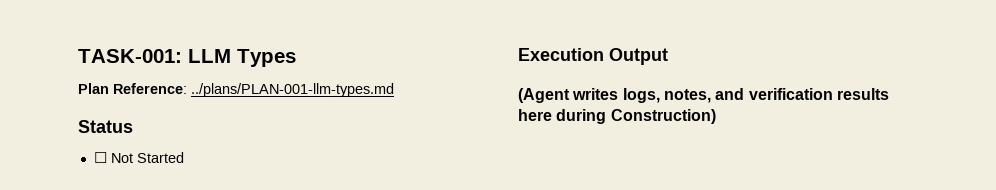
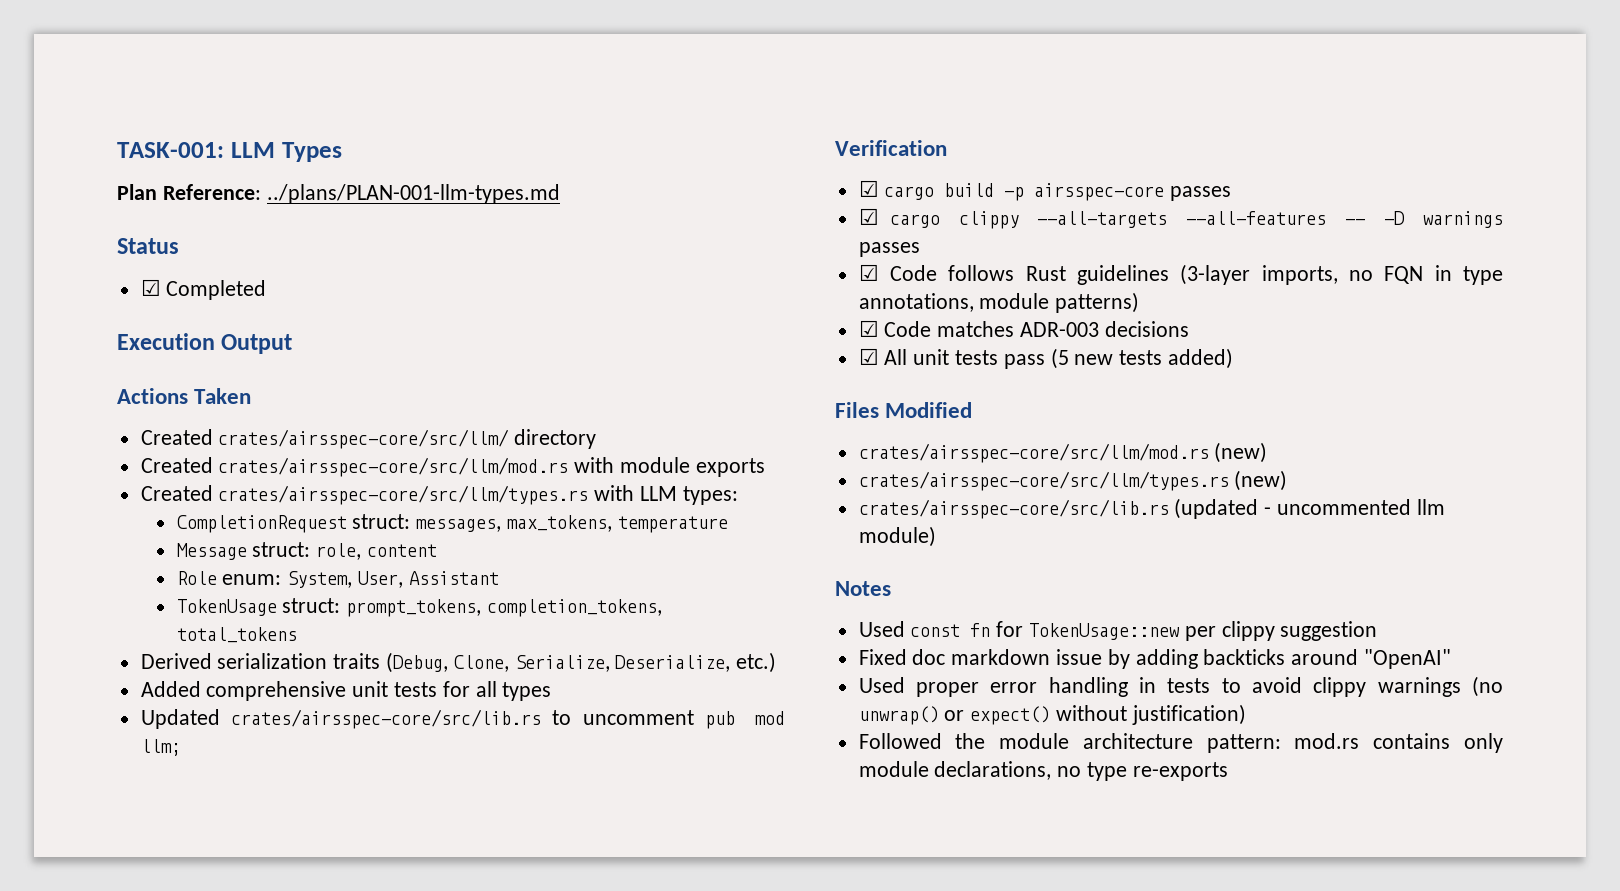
[93,152,184,163] ☐ Not Started -> [140,279,267,300] ☑ Completed
[518,88,889,103] [518,109,716,124] (Agent writes logs, notes, and verification results here during Construction) -> [117,388,252,404] [140,429,597,449] [140,457,765,477] [140,485,738,505] [176,514,728,533] [176,542,437,560] [176,571,499,588] [176,598,662,617] [176,627,297,643] [140,652,777,673] [140,681,552,701] [140,709,785,729] [140,739,181,756] [835,140,947,156] [858,180,1232,201] [858,208,1503,229] [858,242,920,257] [858,264,1503,285] [858,292,1140,313] [858,320,1189,337] [858,348,1234,369] [835,402,973,418] [858,442,1268,463] [858,470,1288,491] [858,498,1445,519] [858,526,936,547] [835,581,891,596] [858,621,1378,641] [858,649,1452,669] [858,676,1503,697] [858,704,1246,725] [858,733,1503,753] [858,761,1228,781] Actions Taken // Created crates/airsspec-core/src/llm/ directory // Created crates/airsspec-core/src/llm/mod.rs with module exports // Created crates/airsspec-core/src/llm/types.rs with LLM types: // CompletionRequest struct: messages, max_tokens, temperature // Message struct: role, content // Role enum: System, User, Assistant // TokenUsage struct: prompt_tokens, completion_tokens, total_tokens // Derived serialization traits (Debug, Clone, Serialize, Deserialize, etc.) // Added comprehensive unit tests for all types // Updated crates/airsspec-core/src/lib.rs to uncomment pub mod llm; // Verification // ☑ cargo build -p airsspec-core passes // ☑ cargo clippy --all-targets --all-features -- -D warnings passes // ☑ Code follows Rust guidelines (3-layer imports, no FQN in type annotations, module patterns) // ☑ Code matches ADR-003 decisions // ☑ All unit tests pass (5 new tests added) // Files Modified // crates/airsspec-core/src/llm/mod.rs (new) // crates/airsspec-core/src/llm/types.rs (new) // crates/airsspec-core/src/lib.rs (updated - uncommented llm module) // Notes // Used const fn for TokenUsage::new per clippy suggestion // Fixed doc markdown issue by adding backticks around "OpenAI" // Used proper error handling in tests to avoid clippy warnings (no unwrap() or expect() without justification) // Followed the module architecture pattern: mod.rs contains only module declarations, no type re-exports

